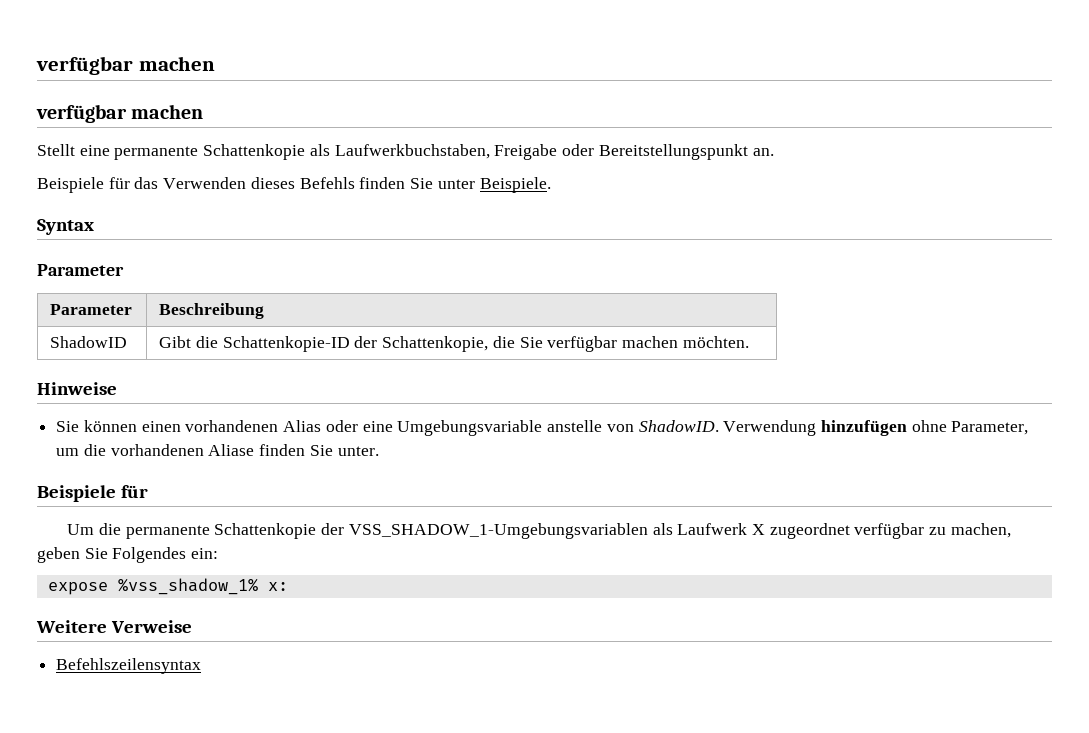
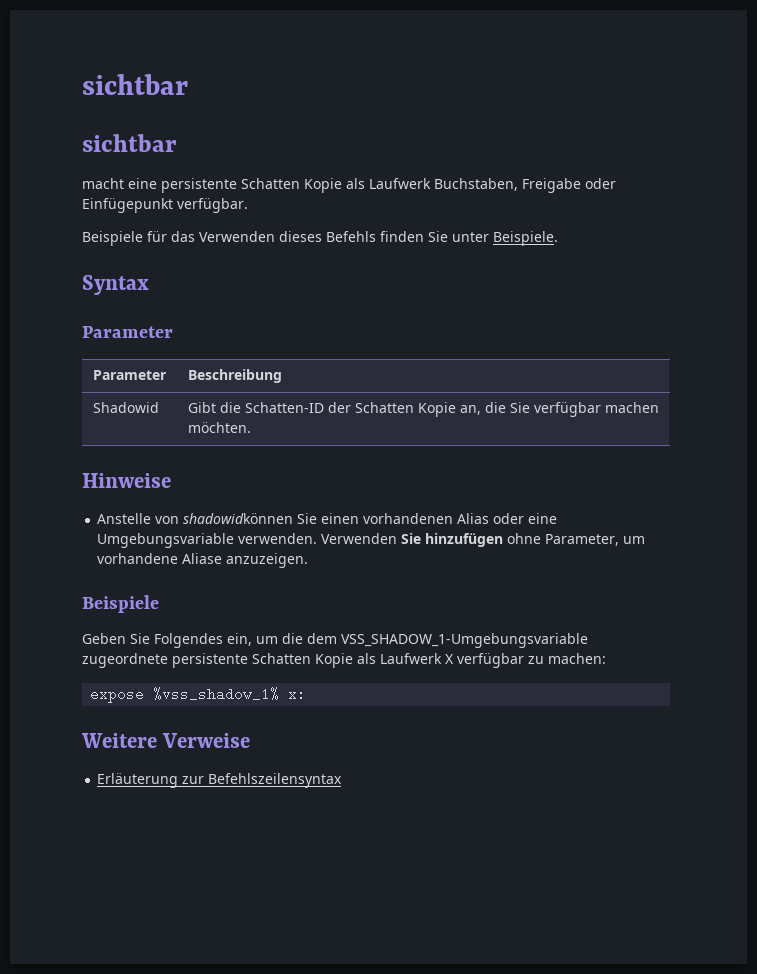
[36,56,215,75] [36,104,204,123] [37,144,774,160] verfügbar machen // verfügbar machen // Stellt eine permanente Schattenkopie als Laufwerkbuchstaben, Freigabe oder Bereitstellungspunkt an. -> [82,74,188,95] [82,134,177,152] [82,178,616,193] [82,198,248,213] sichtbar // sichtbar // macht eine persistente Schatten Kopie als Laufwerk Buchstaben, Freigabe oder Einfügepunkt verfügbar.
[50,336,128,348] ShadowID -> [92,402,159,413] Shadowid
[222,336,489,352] Schattenkopie-ID der Schattenkopie, -> [244,402,481,417] Schatten-ID der Schatten Kopie an,
[56,420,137,432] Sie können -> [97,513,318,524] Anstelle von shadowidkönnen Sie
[547,420,1029,436] [56,444,379,456] [37,485,148,502] [67,523,648,539] anstelle von ShadowID. Verwendung hinzufügen ohne Parameter, um die vorhandenen Aliase finden Sie unter. // Beispiele für // Um die permanente Schattenkopie der VSS_SHADOW_1-Umgebungsvariablen -> [238,533,646,547] [97,553,309,568] [82,595,159,613] [82,633,588,648] [82,653,353,668] verwenden. Verwenden Sie hinzufügen ohne Parameter, um vorhandene Aliase anzuzeigen. // Beispiele // Geben Sie Folgendes ein, um die dem VSS_SHADOW_1-Umgebungsvariable zugeordnete persistente Schatten Kopie
[769,523,850,539] zugeordnet -> (454, 659) none
[950,523,1011,538] [37,547,219,563] machen, geben Sie Folgendes ein: -> [548,653,606,664] machen:
(192, 626) none -> [97,773,205,788] Erläuterung zur

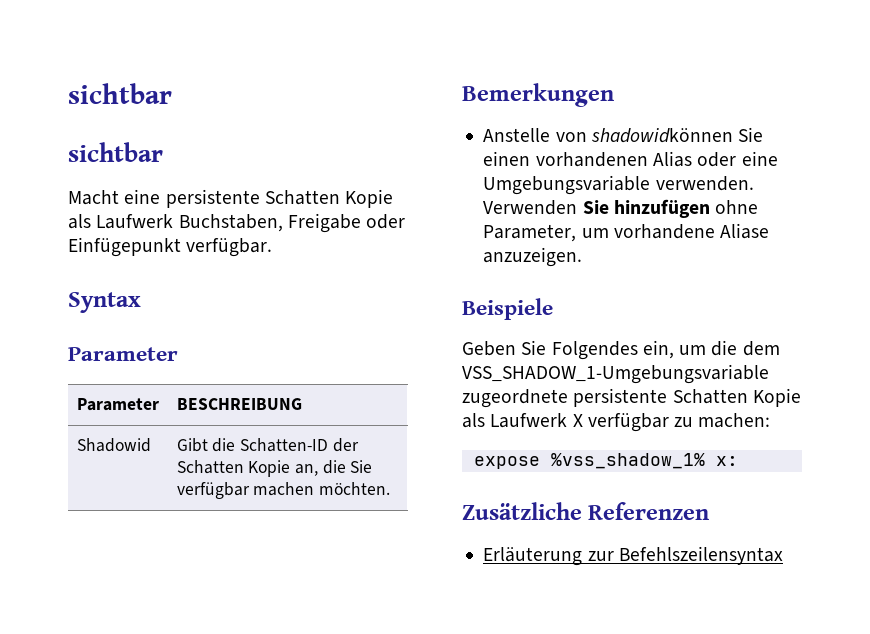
[82,178,124,189] macht -> [68,190,119,205] Macht
[82,231,558,246] // Beispiele für das Verwenden dieses Befehls finden Sie unter Beispiele. -> (273, 247) none
[187,369,282,383] Beschreibung -> [176,398,302,410] BESCHREIBUNG
[82,473,171,488] Hinweise -> [462,83,614,107] Bemerkungen
[81,733,251,748] Weitere Verweise -> [462,502,710,520] Zusätzliche Referenzen

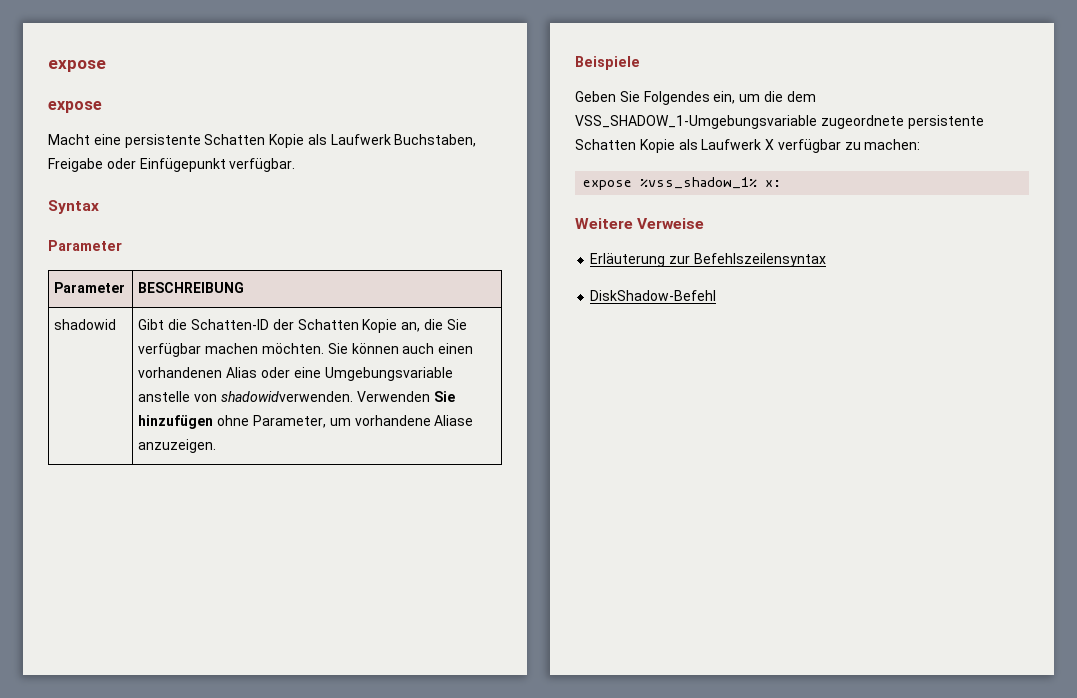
[68,83,172,104] [68,142,163,162] sichtbar // sichtbar -> [48,60,106,72] [48,101,102,113] expose // expose
[76,438,151,452] Shadowid -> [54,319,117,330] shadowid
[462,83,614,107] [483,127,764,143] // Bemerkungen // Anstelle von shadowidkönnen Sie -> [327,343,435,354] Sie können auch
[655,176,754,191] verwenden. -> [138,391,353,402] anstelle von shadowidverwenden.
[462,502,710,520] Zusätzliche Referenzen -> [575,218,705,229] Weitere Verweise
(783, 555) none -> [590,290,717,301] // DiskShadow-Befehl

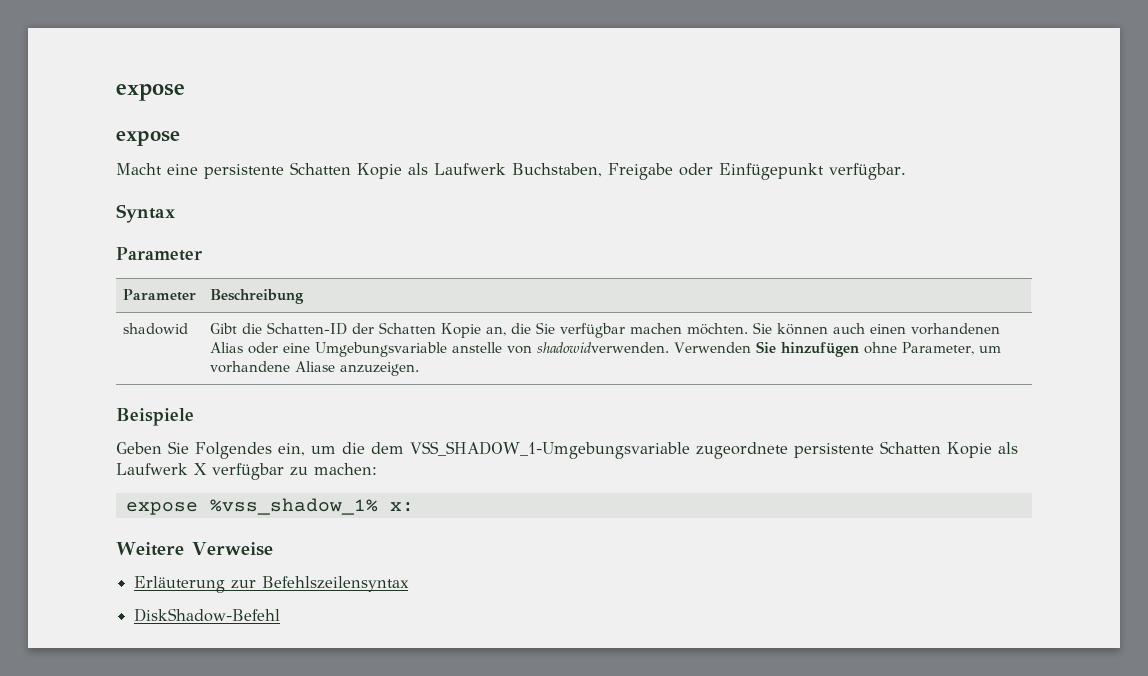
[138,282,245,293] BESCHREIBUNG -> [209,289,304,304] Beschreibung

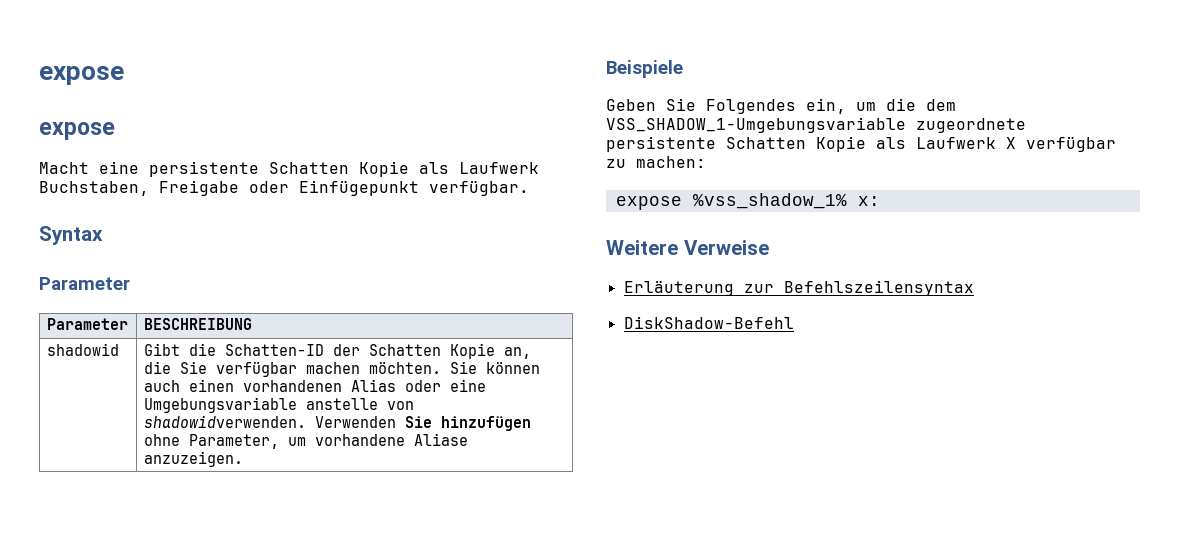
[209,289,304,304] Beschreibung -> [143,318,252,330] BESCHREIBUNG

